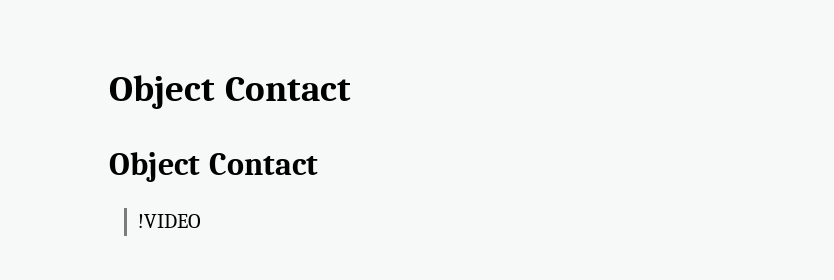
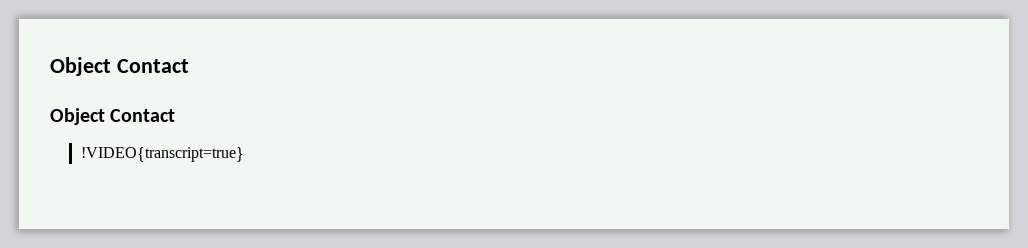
[138,214,202,228] !VIDEO -> [80,147,244,162] !VIDEO{transcript=true}

